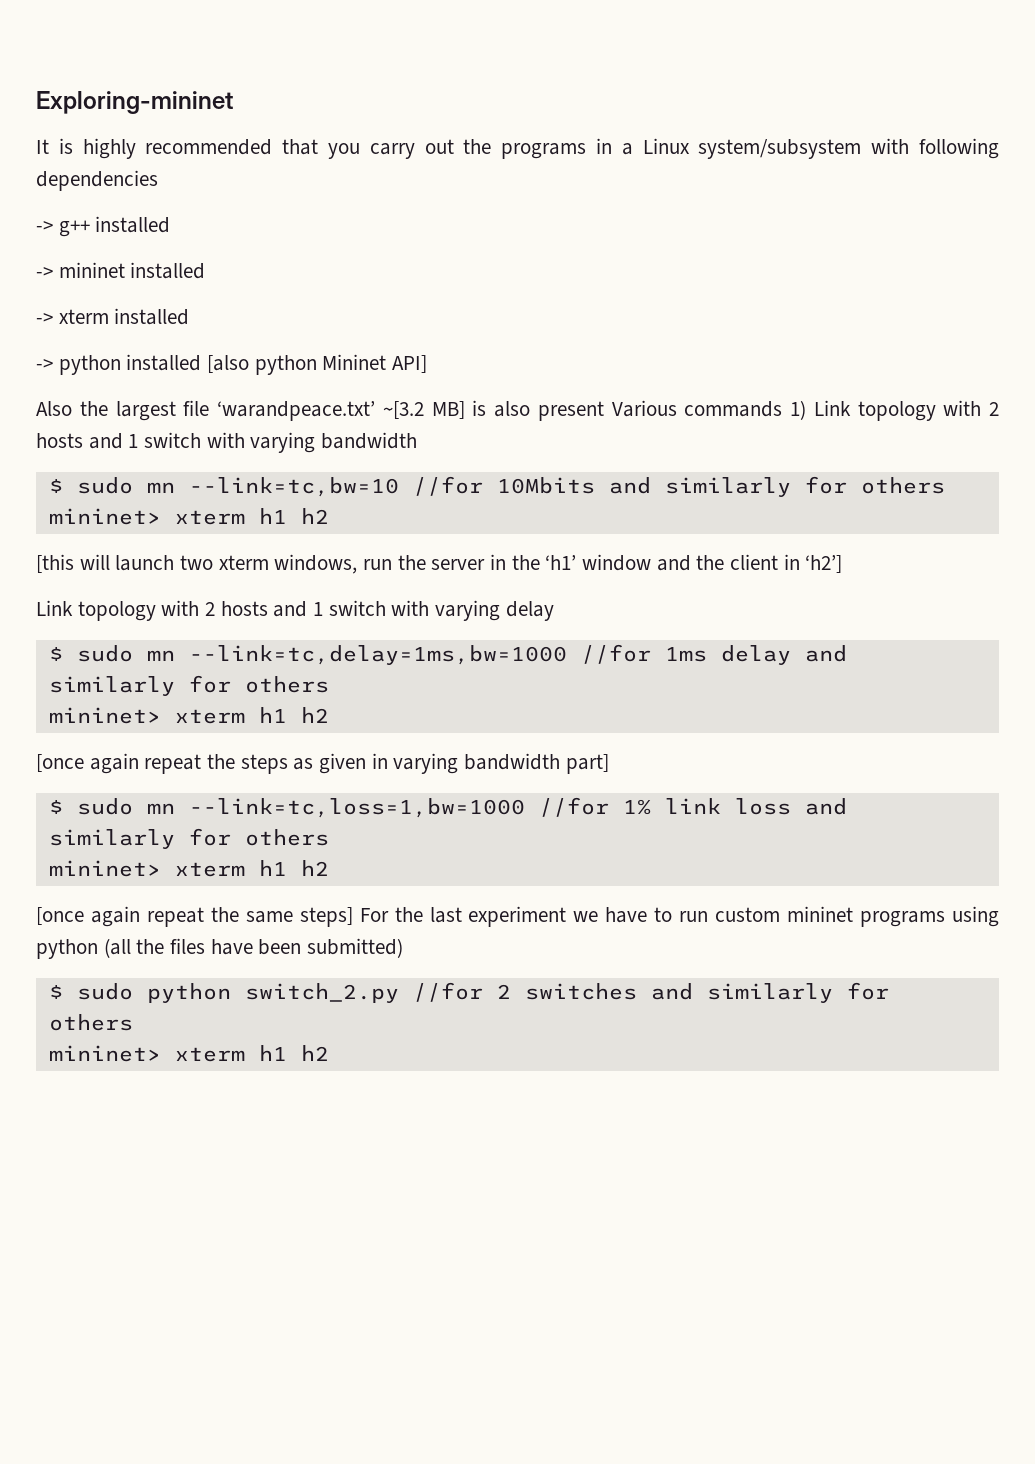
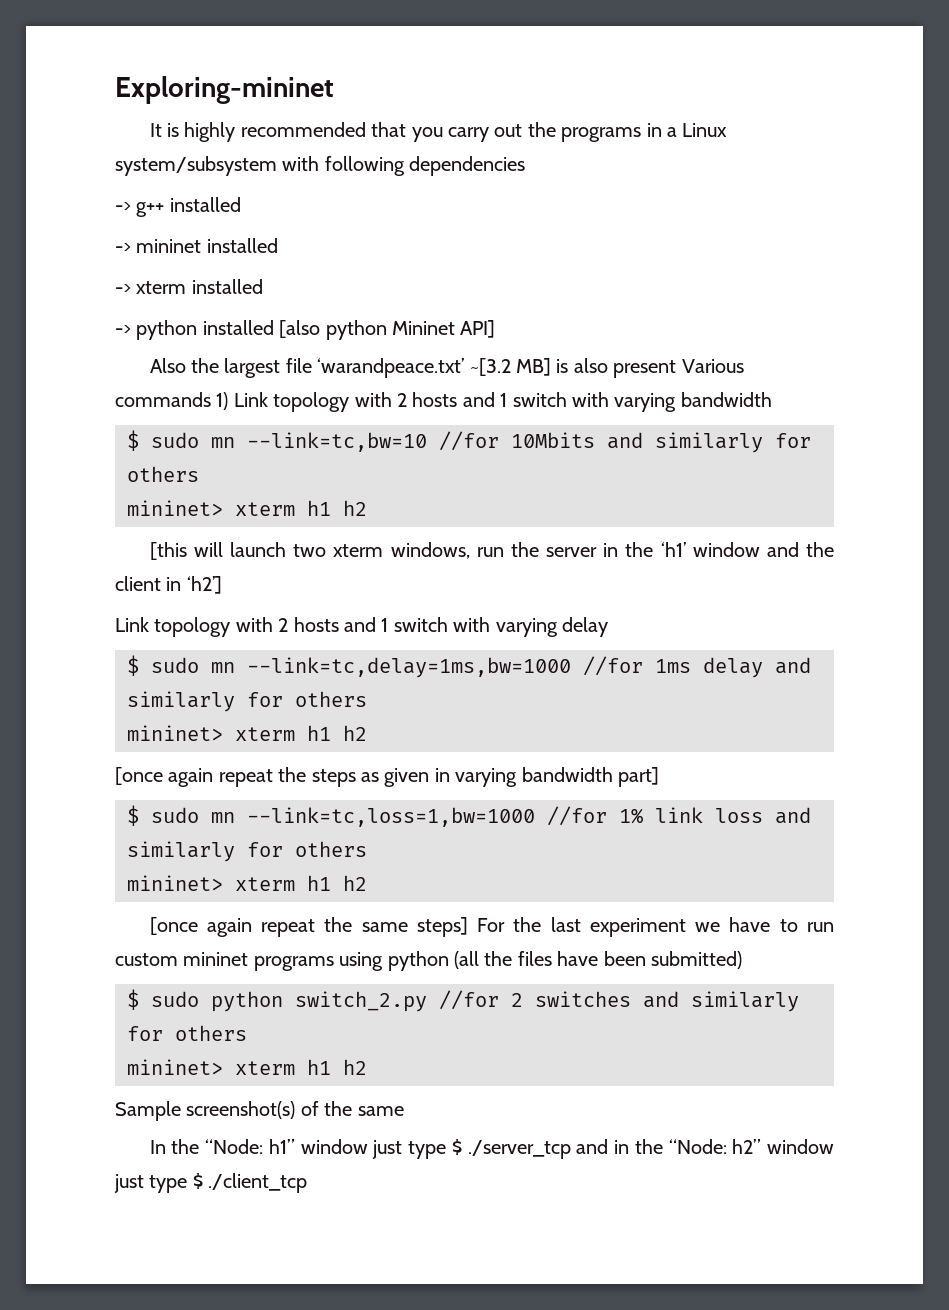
(329, 1053) none -> [115,1101,404,1121] [149,1139,834,1159] [114,1173,308,1193] // Sample screenshot(s) of the same // In the “Node: h1” window just type $ ./server_tcp and in the “Node: h2” window just type $ ./client_tcp

